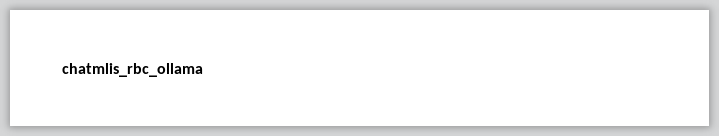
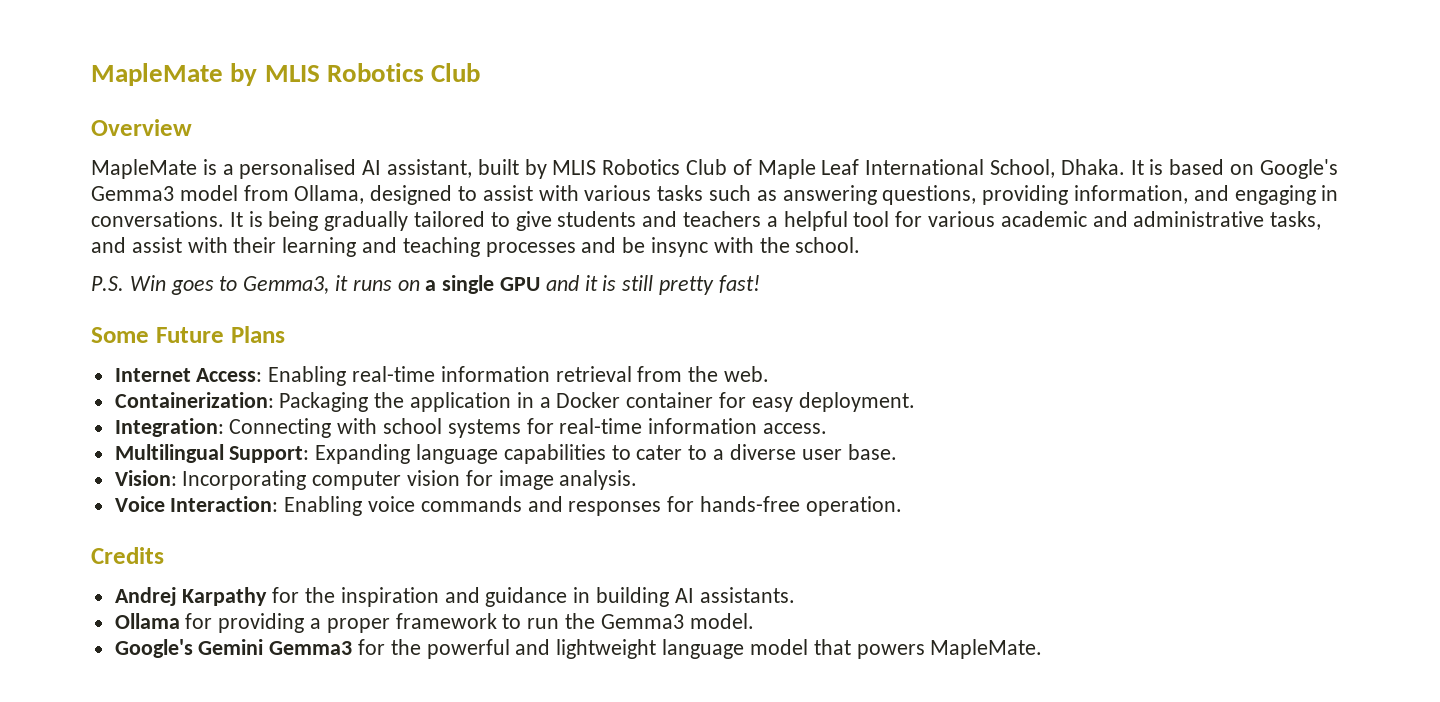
[62,63,203,77] chatmlis_rbc_ollama -> [91,63,481,86] [91,119,192,136] [91,159,1338,179] [91,185,1339,205] [91,211,1322,231] [91,237,861,257] [91,275,760,295] [91,326,285,343] [114,366,770,386] [114,392,915,412] [114,418,828,438] [114,444,897,464] [114,470,638,490] [114,496,902,516] [91,547,164,564] [114,587,795,607] [114,613,754,633] [114,639,1043,659] MapleMate by MLIS Robotics Club // Overview // MapleMate is a personalised AI assistant, built by MLIS Robotics Club of Maple Leaf International School, Dhaka. It is based on Google's Gemma3 model from Ollama, designed to assist with various tasks such as answering questions, providing information, and engaging in conversations. It is being gradually tailored to give students and teachers a helpful tool for various academic and administrative tasks, and assist with their learning and teaching processes and be insync with the school. // P.S. Win goes to Gemma3, it runs on a single GPU and it is still pretty fast! // Some Future Plans // Internet Access: Enabling real-time information retrieval from the web. // Containerization: Packaging the application in a Docker container for easy deployment. // Integration: Connecting with school systems for real-time information access. // Multilingual Support: Expanding language capabilities to cater to a diverse user base. // Vision: Incorporating computer vision for image analysis. // Voice Interaction: Enabling voice commands and responses for hands-free operation. // Credits // Andrej Karpathy for the inspiration and guidance in building AI assistants. // Ollama for providing a proper framework to run the Gemma3 model. // Google's Gemini Gemma3 for the powerful and lightweight language model that powers MapleMate.

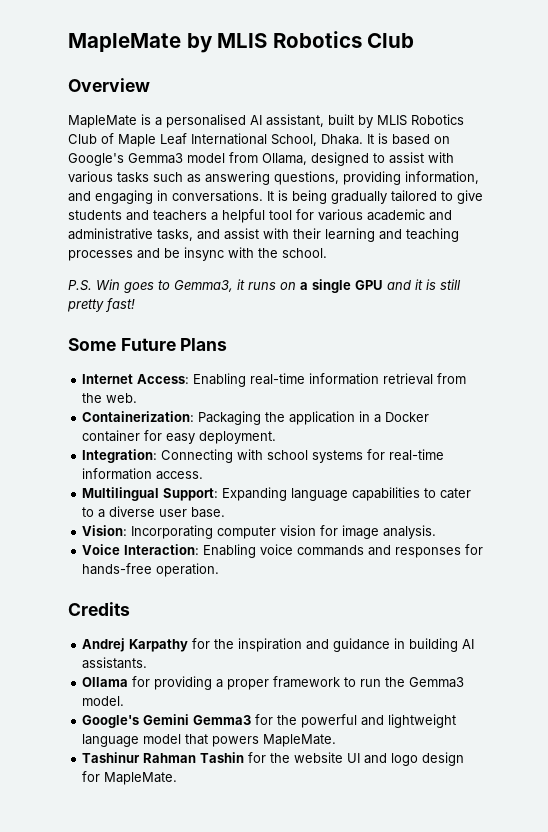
(1043, 649) none -> [82,752,465,766] [82,771,178,785] // Tashinur Rahman Tashin for the website UI and logo design for MapleMate.

